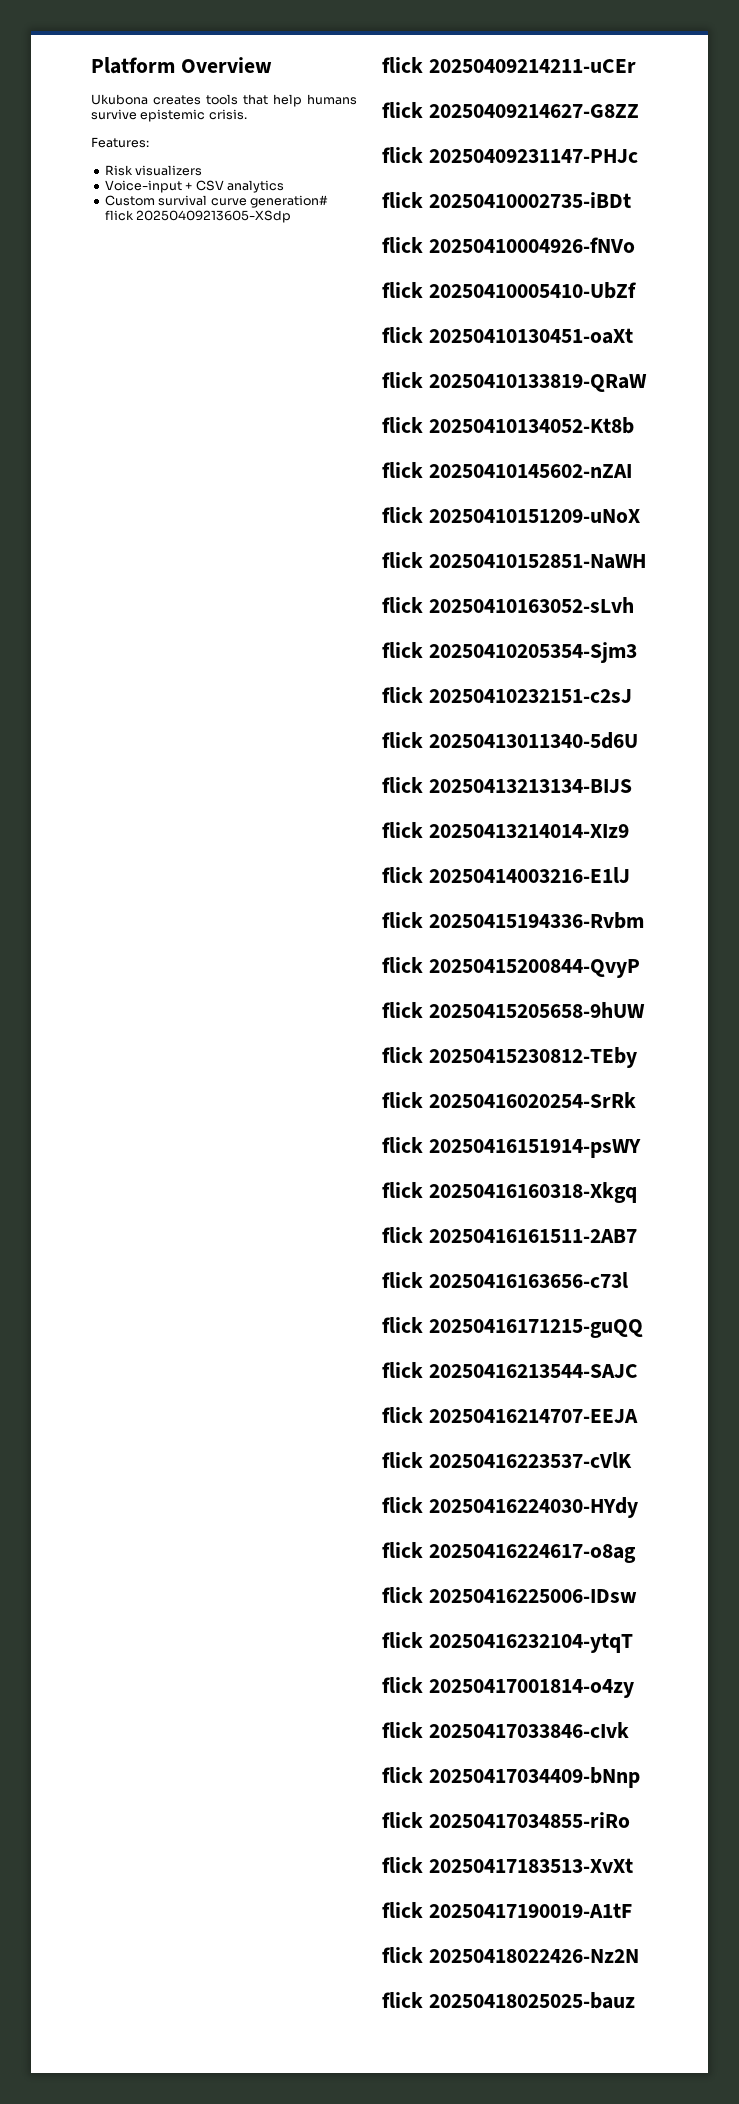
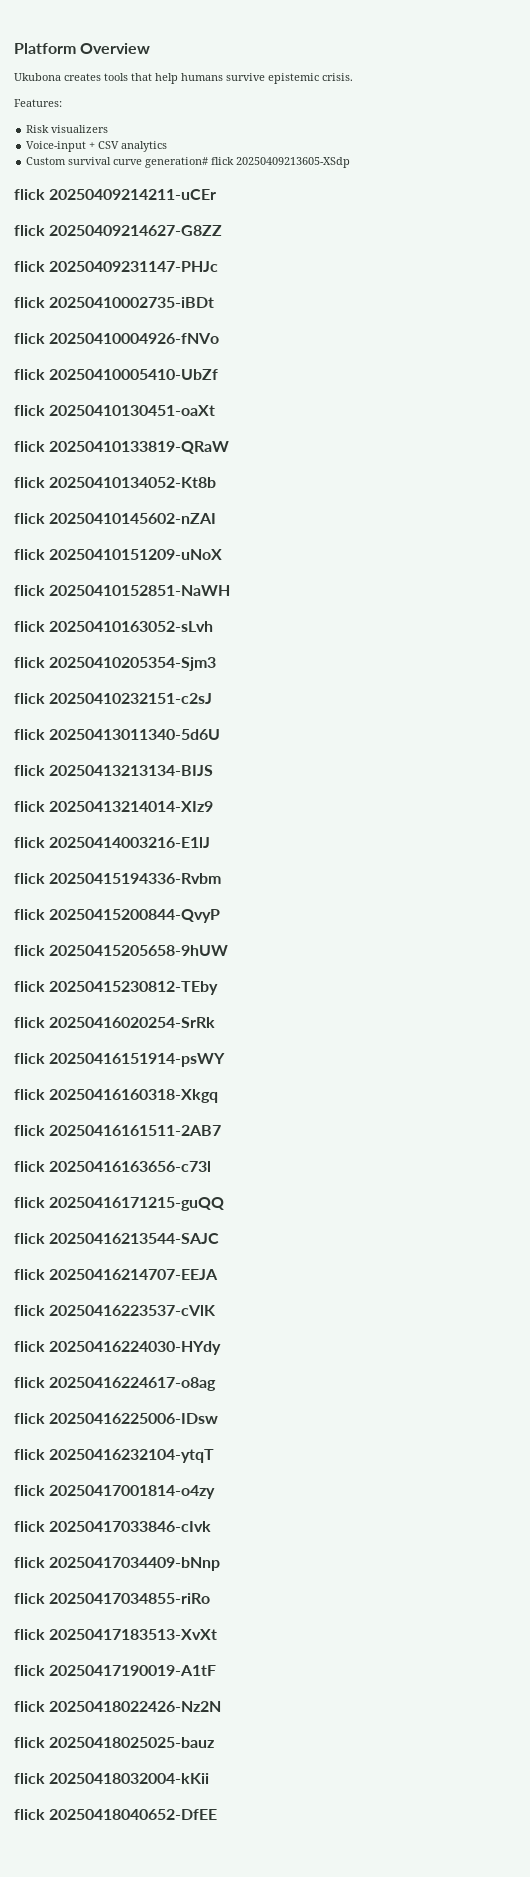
(635, 2000) none -> [14,1773,210,1784] [14,1809,218,1820] // flick 20250418032004-kKii // flick 20250418040652-DfEE

